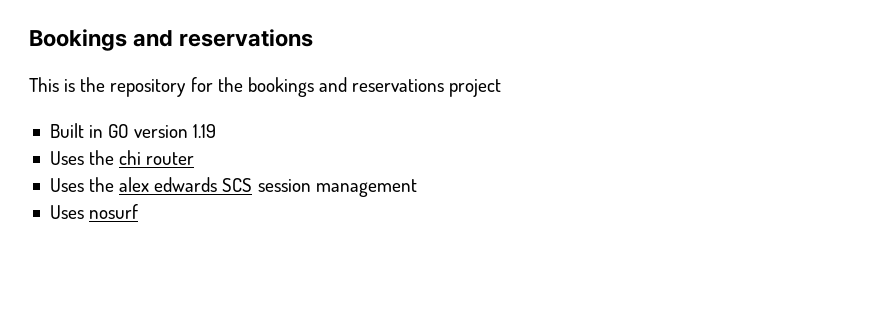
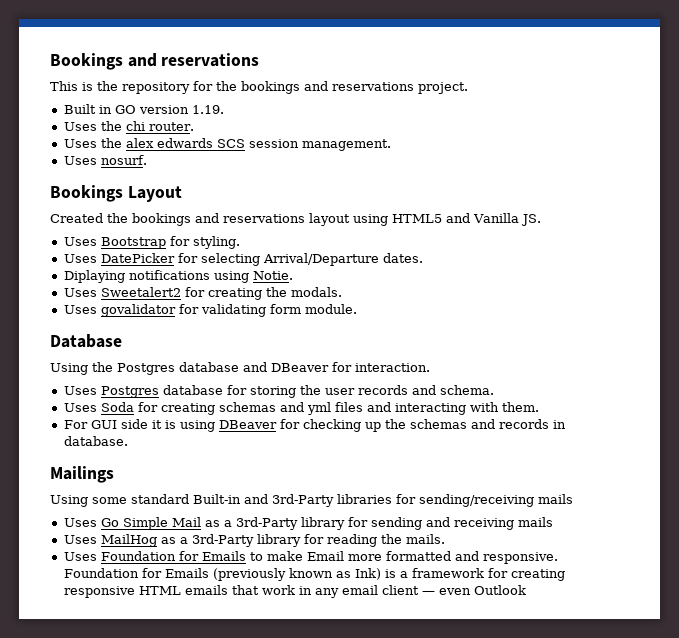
[449,79,502,97] project -> [418,82,468,94] project.
[193,124,217,138] 1.19 -> [191,105,224,114] 1.19.
[146,152,195,165] router -> [148,122,194,131] router.
[315,179,417,197] [49,204,139,219] management // Uses nosurf -> [301,139,391,151] [63,155,147,165] [50,185,182,202] [50,213,541,226] [63,236,240,249] [63,253,423,266] [63,270,293,283] [63,287,342,300] [63,304,357,317] [50,334,122,348] [50,362,430,375] [63,385,494,398] [63,402,539,415] [63,419,566,432] [63,436,128,446] [50,466,114,483] [50,494,573,507] [63,517,553,530] [63,534,445,547] [63,551,558,564] [63,568,565,581] [63,585,526,598] management. // Uses nosurf. // Bookings Layout // Created the bookings and reservations layout using HTML5 and Vanilla JS. // Uses Bootstrap for styling. // Uses DatePicker for selecting Arrival/Departure dates. // Diplaying notifications using Notie. // Uses Sweetalert2 for creating the modals. // Uses govalidator for validating form module. // Database // Using the Postgres database and DBeaver for interaction. // Uses Postgres database for storing the user records and schema. // Uses Soda for creating schemas and yml files and interacting with them. // For GUI side it is using DBeaver for checking up the schemas and records in database. // Mailings // Using some standard Built-in and 3rd-Party libraries for sending/receiving mails // Uses Go Simple Mail as a 3rd-Party library for sending and receiving mails // Uses MailHog as a 3rd-Party library for reading the mails. // Uses Foundation for Emails to make Email more formatted and responsive. Foundation for Emails (previously known as Ink) is a framework for creating responsive HTML emails that work in any email client — even Outlook

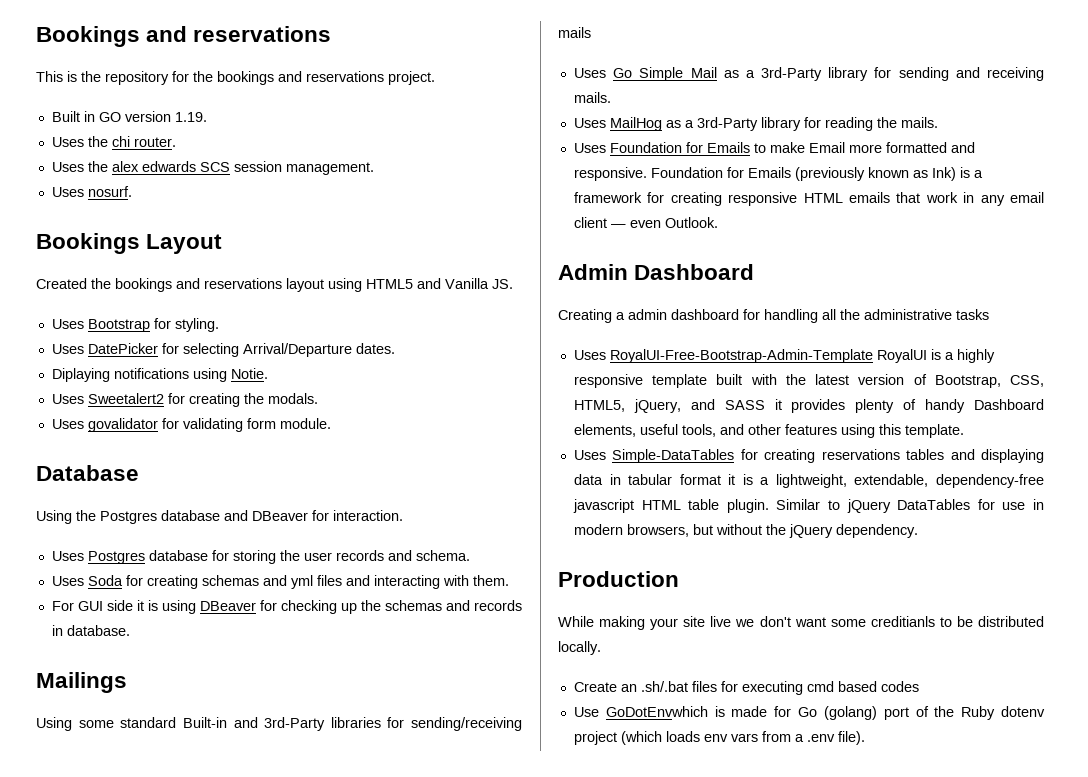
[517,517,553,527] mails -> [573,92,611,103] mails.
[473,585,526,595] Outlook -> [664,217,718,228] [558,264,755,280] [558,309,989,323] [573,349,995,363] [573,374,1044,388] [573,399,1044,413] [573,424,964,438] [573,449,1044,463] [573,474,1044,488] [572,499,1044,513] [573,524,918,538] [558,571,679,587] [558,616,1044,630] [558,641,601,655] [573,681,919,695] [573,706,1045,720] [573,731,865,745] Outlook. // Admin Dashboard // Creating a admin dashboard for handling all the administrative tasks // Uses RoyalUI-Free-Bootstrap-Admin-Template RoyalUI is a highly responsive template built with the latest version of Bootstrap, CSS, HTML5, jQuery, and SASS it provides plenty of handy Dashboard elements, useful tools, and other features using this template. // Uses Simple-DataTables for creating reservations tables and displaying data in tabular format it is a lightweight, extendable, dependency-free javascript HTML table plugin. Similar to jQuery DataTables for use in modern browsers, but without the jQuery dependency. // Production // While making your site live we don't want some creditianls to be distributed locally. // Create an .sh/.bat files for executing cmd based codes // Use GoDotEnvwhich is made for Go (golang) port of the Ruby dotenv project (which loads env vars from a .env file).

